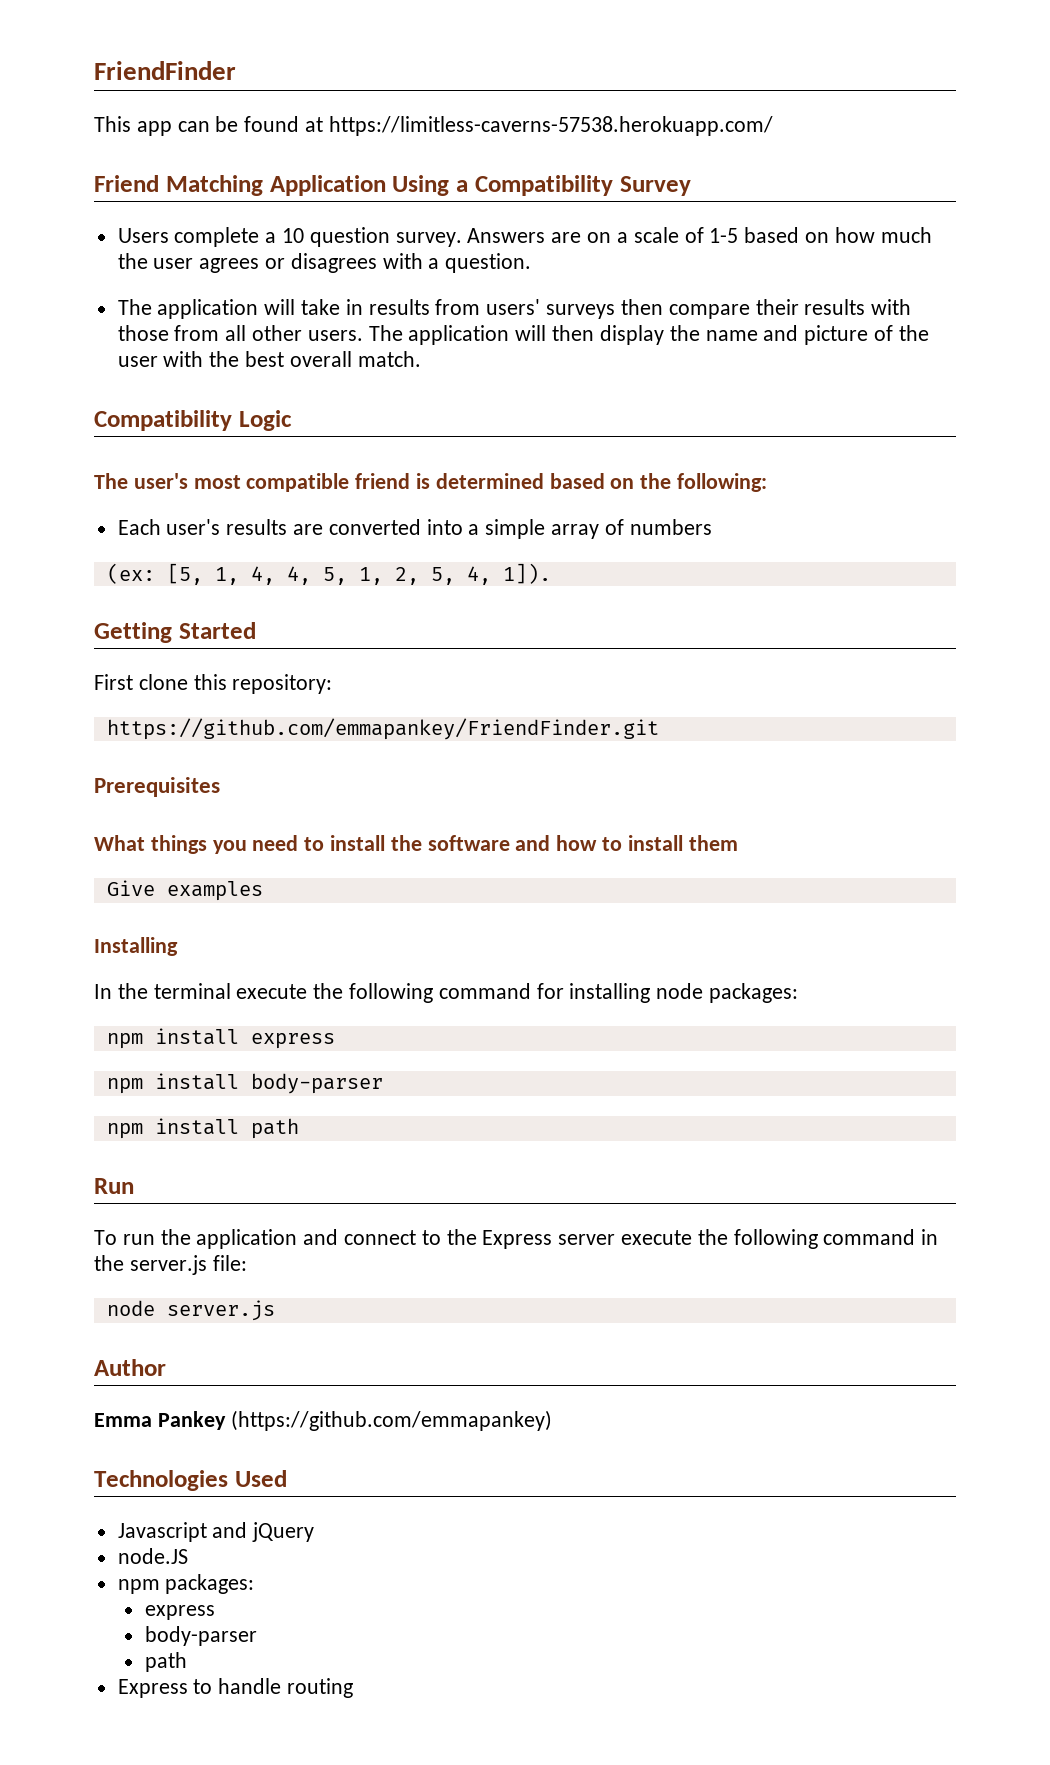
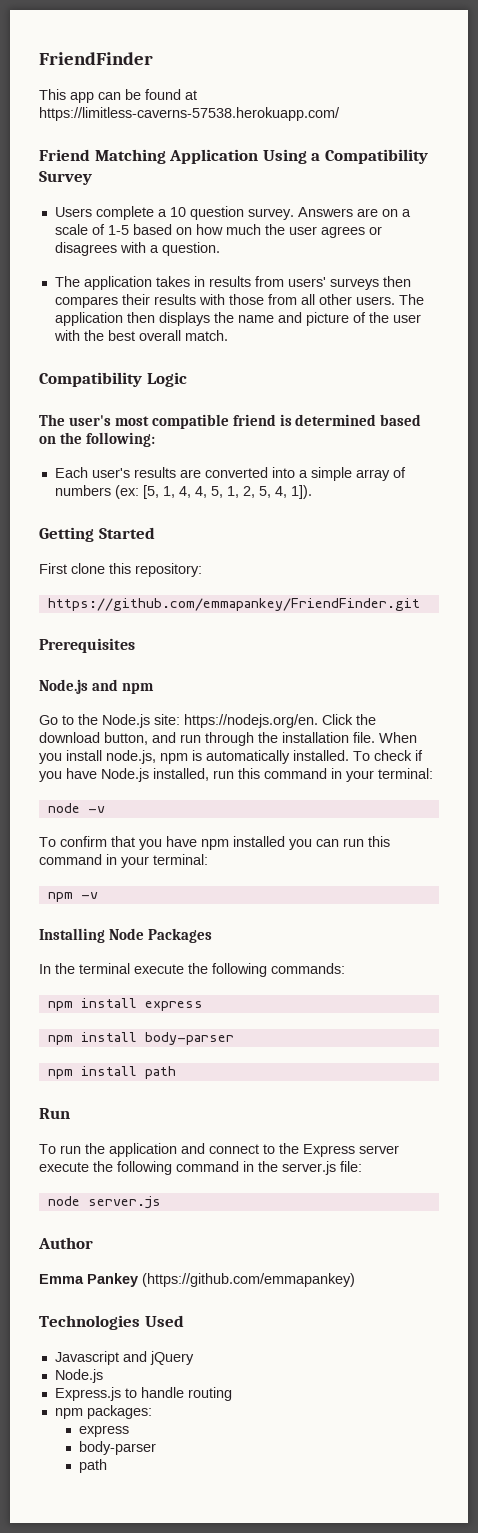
[264,299,341,315] will take -> [155,276,190,287] takes
[668,304,750,319] compare -> [54,296,118,308] compares
[515,325,664,345] will then display -> [126,312,210,326] then displays
(712, 527) // -> (111, 490) none
[94,835,738,854] [106,880,263,901] What things you need to install the software and how to install them // Give examples -> [39,679,154,694] [39,714,376,728] [39,732,417,746] [39,750,423,764] [39,768,433,782] [47,803,105,813] [39,836,390,850] [39,854,208,868] [47,892,98,902] Node.js and npm // Go to the Node.js site: https://nodejs.org/en. Click the download button, and run through the installation file. When you install node.js, npm is automatically installed. To check if you have Node.js installed, run this command in your terminal: // node -v // To confirm that you have npm installed you can run this command in your terminal: // npm -v
(178, 946) none -> [108,928,212,943] Node Packages
[438,983,799,1003] command for installing node packages: -> [271,963,345,974] commands:
[117,1548,188,1564] node.JS -> [54,1369,103,1383] [54,1387,232,1401] Node.js // Express.js to handle routing
[117,1678,354,1698] // Express to handle routing -> (108, 1466) none

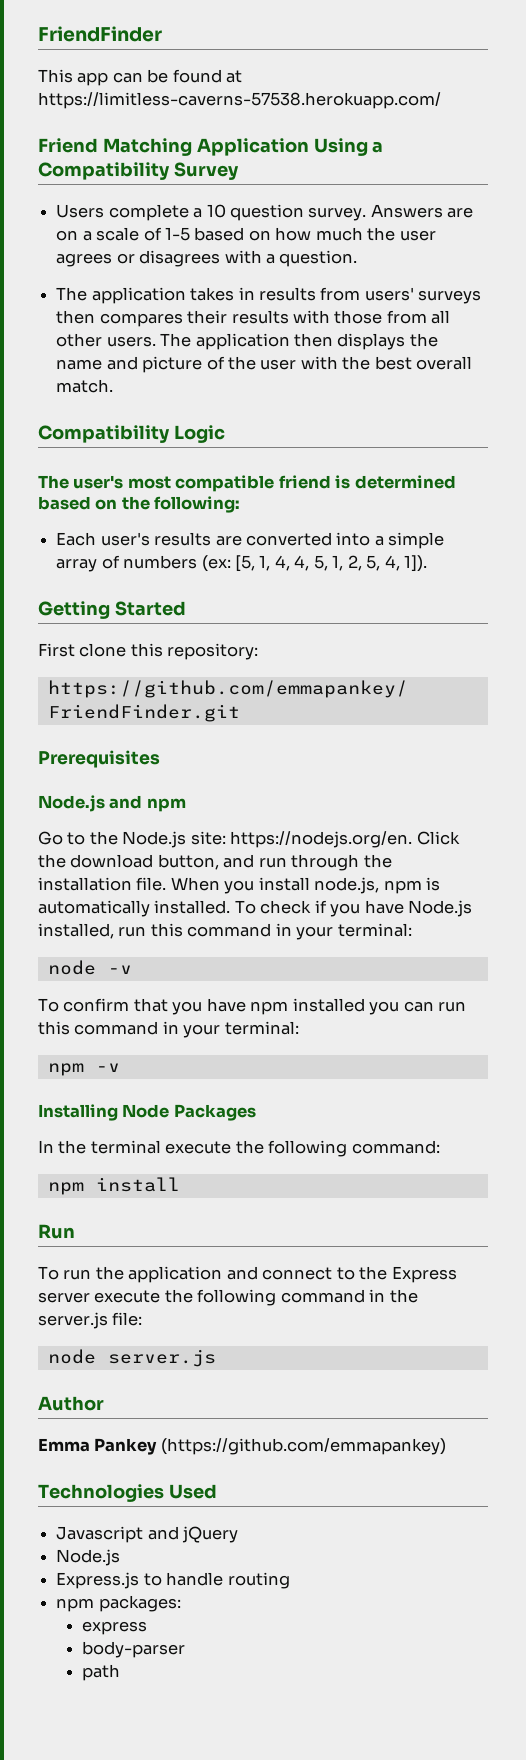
[271,963,345,974] [47,998,203,1011] [47,1032,234,1045] [47,1066,176,1079] commands: // npm install express // npm install body-parser // npm install path -> [351,1140,440,1154] [47,1177,180,1195] command: // npm install

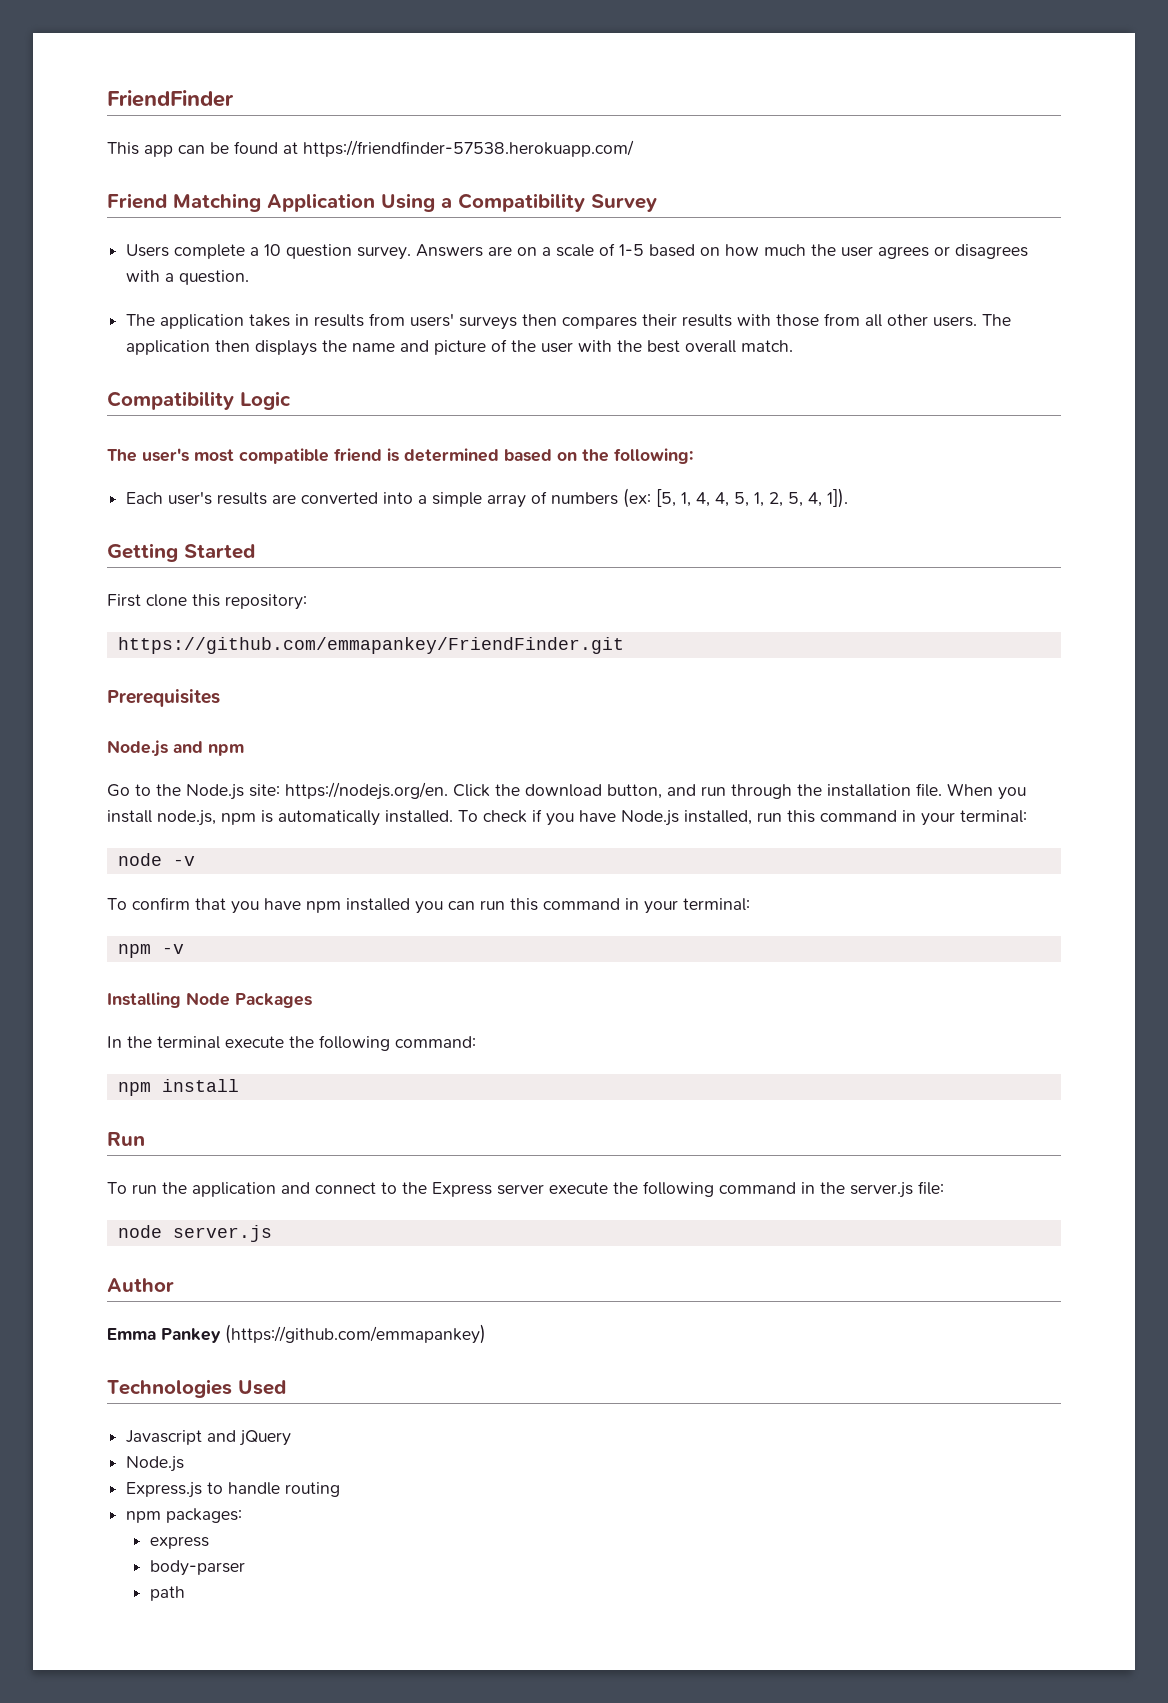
[38,92,441,109] https://limitless-caverns-57538.herokuapp.com/ -> [303,140,634,157] https://friendfinder-57538.herokuapp.com/

